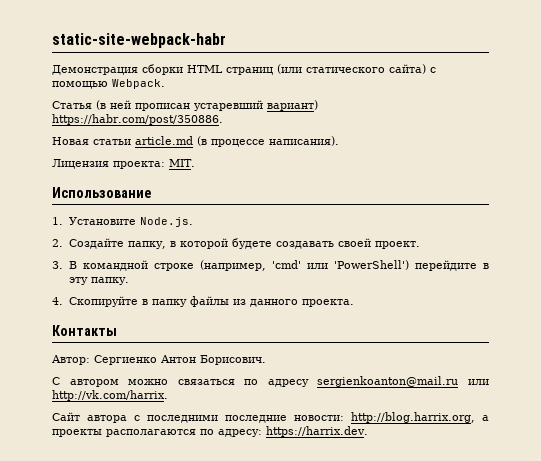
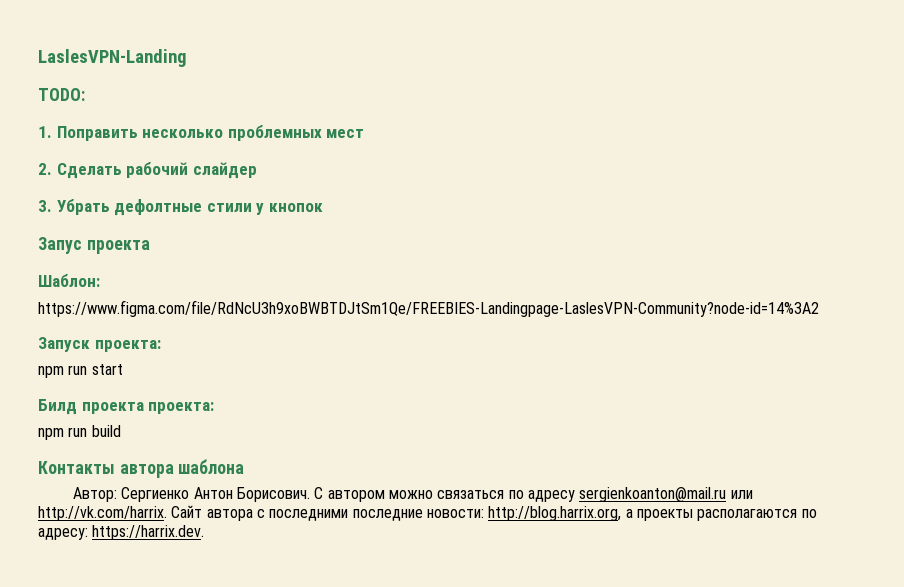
[52,33,226,48] [52,64,436,75] [52,79,165,89] [52,100,318,111] [52,114,223,125] [52,136,339,147] [52,159,195,169] [52,187,151,198] [52,217,193,227] [52,238,420,249] [52,260,489,271] [68,277,129,285] [52,296,354,307] static-site-webpack-habr // Демонстрация сборки HTML страниц (или статического сайта) с помощью Webpack. // Статья (в ней прописан устаревший вариант) https://habr.com/post/350886. // Новая статьи article.md (в процессе написания). // Лицензия проекта: MIT. // Использование // 1. Установите Node.js. // 2. Создайте папку, в которой будете создавать своей проект. // 3. В командной строке (например, 'cmd' или 'PowerShell') перейдите в эту папку. // 4. Скопируйте в папку файлы из данного проекта. -> [38,49,187,67] [38,88,85,101] [38,125,365,141] [38,162,257,179] [38,199,323,216] [38,237,150,254] [38,274,100,287] [38,300,819,317] [38,337,161,352] [38,364,123,378] [38,399,215,415] [38,425,121,440] LaslesVPN-Landing // TODO: // 1. Поправить несколько проблемных мест // 2. Сделать рабочий слайдер // 3. Убрать дефолтные стили у кнопок // Запус проекта // Шаблон: // https://www.figma.com/file/RdNcU3h9xoBWBTDJtSm1Qe/FREEBIES-Landingpage-LaslesVPN-Community?node-id=14%3A2 // Запуск проекта: // npm run start // Билд проекта проекта: // npm run build
(117, 330) none -> [119,459,245,478] автора шаблона
(266, 360) // -> (310, 494) none
(168, 395) // -> (167, 513) none

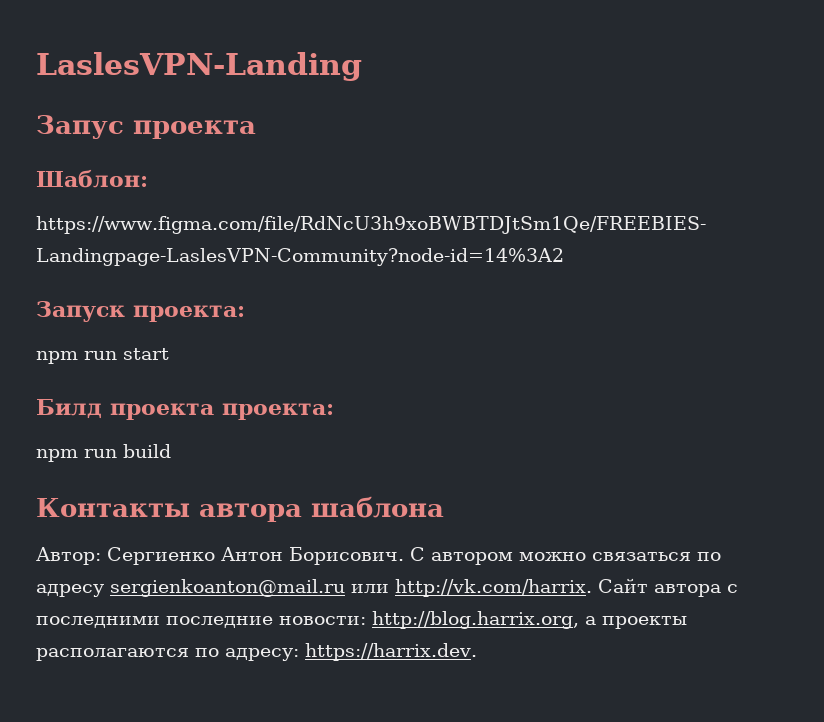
[38,88,85,101] [38,125,365,141] [38,162,257,179] [38,199,323,216] // TODO: // 1. Поправить несколько проблемных мест // 2. Сделать рабочий слайдер // 3. Убрать дефолтные стили у кнопок -> (362, 66) none

